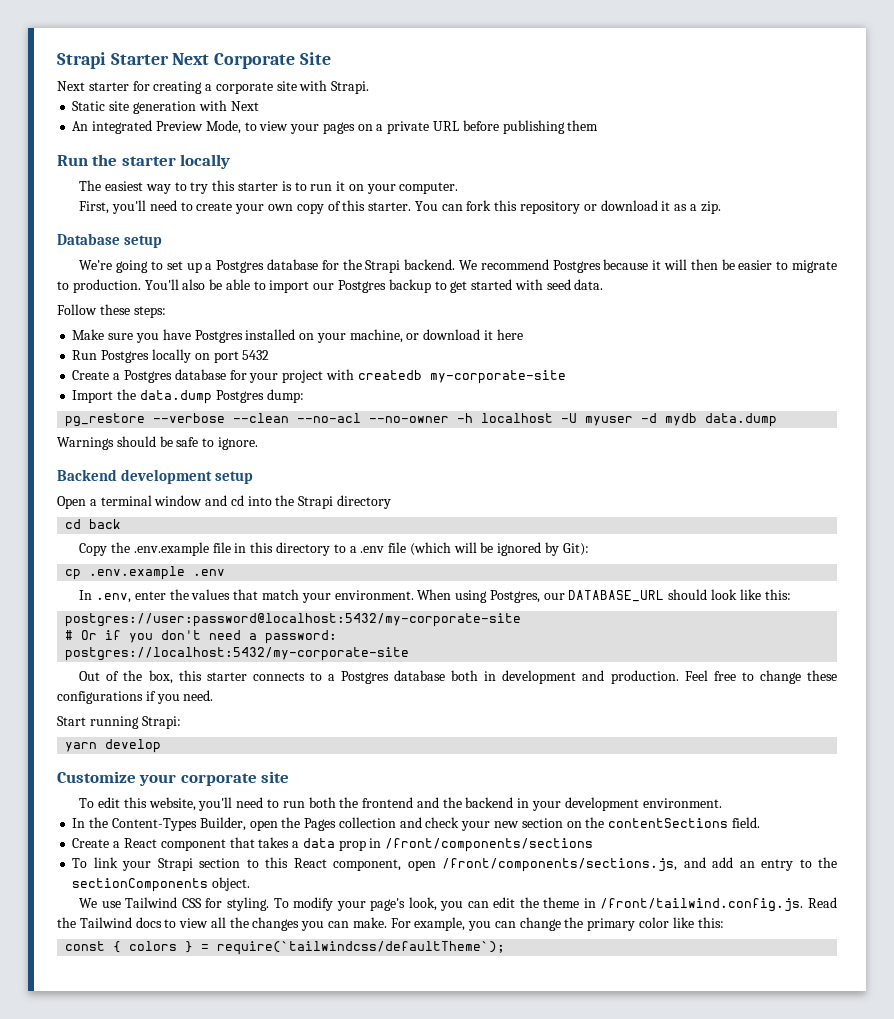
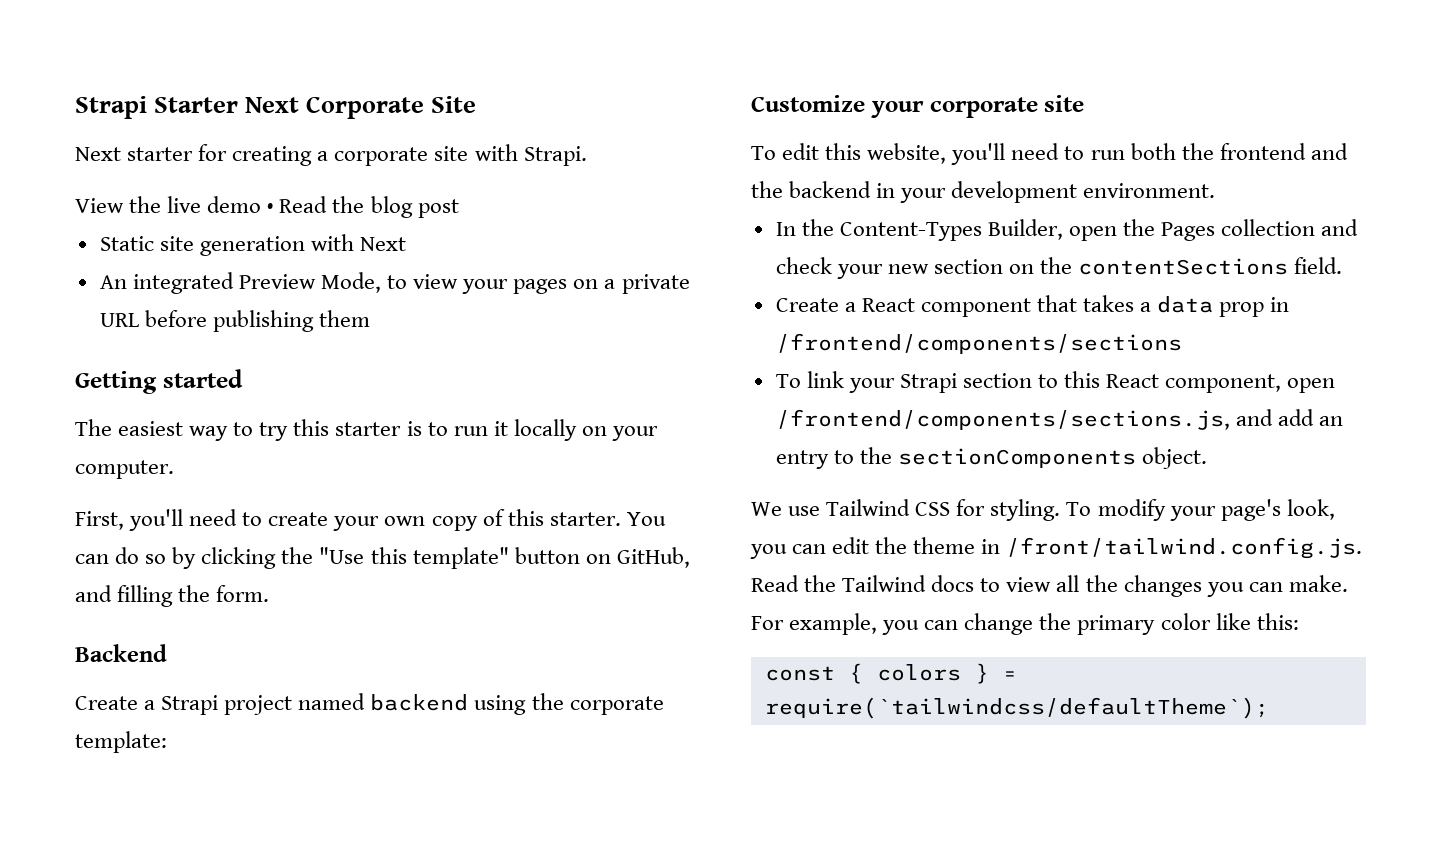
(370, 87) none -> [75,196,459,218] // View the live demo • Read the blog post
[57,154,231,169] Run the starter locally -> [75,369,243,394] Getting started
(346, 186) none -> [513,419,577,441] locally
[466,200,721,214] [57,233,163,248] [79,259,837,273] [57,279,604,293] [57,304,166,318] [72,329,523,343] [72,349,270,363] [72,369,566,384] [72,389,304,404] [65,413,778,427] [57,436,258,450] [57,469,254,484] [57,495,392,509] [65,519,122,529] [79,542,589,556] [65,566,226,580] [79,589,791,603] [65,613,522,627] [65,630,338,644] [65,647,410,661] [79,670,837,684] [57,690,214,704] [57,716,181,729] [65,739,162,753] fork this repository or download it as a zip. // Database setup // We're going to set up a Postgres database for the Strapi backend. We recommend Postgres because it will then be easier to migrate to production. You'll also be able to import our Postgres backup to get started with seed data. // Follow these steps: // Make sure you have Postgres installed on your machine, or download it here // Run Postgres locally on port 5432 // Create a Postgres database for your project with createdb my-corporate-site // Import the data.dump Postgres dump: // pg_restore --verbose --clean --no-acl --no-owner -h localhost -U myuser -d mydb data.dump // Warnings should be safe to ignore. // Backend development setup // Open a terminal window and cd into the Strapi directory // cd back // Copy the .env.example file in this directory to a .env file (which will be ignored by Git): // cp .env.example .env // In .env, enter the values that match your environment. When using Postgres, our DATABASE_URL should look like this: // postgres://user:password@localhost:5432/my-corporate-site // # Or if you don't need a password: // postgres://localhost:5432/my-corporate-site // Out of the box, this starter connects to a Postgres database both in development and production. Feel free to change these configurations if you need. // Start running Strapi: // yarn develop -> [115,547,690,569] [75,585,270,607] [75,644,167,662] [75,693,664,715] [75,731,167,753] do so by clicking the "Use this template" button on GitHub, and filling the form. // Backend // Create a Strapi project named backend using the corporate template:
[385,838,594,852] /front/components/sections -> [775,333,1182,354] /frontend/components/sections
[442,858,678,872] /front/components/sections.js, -> [775,409,1230,430] /frontend/components/sections.js,

